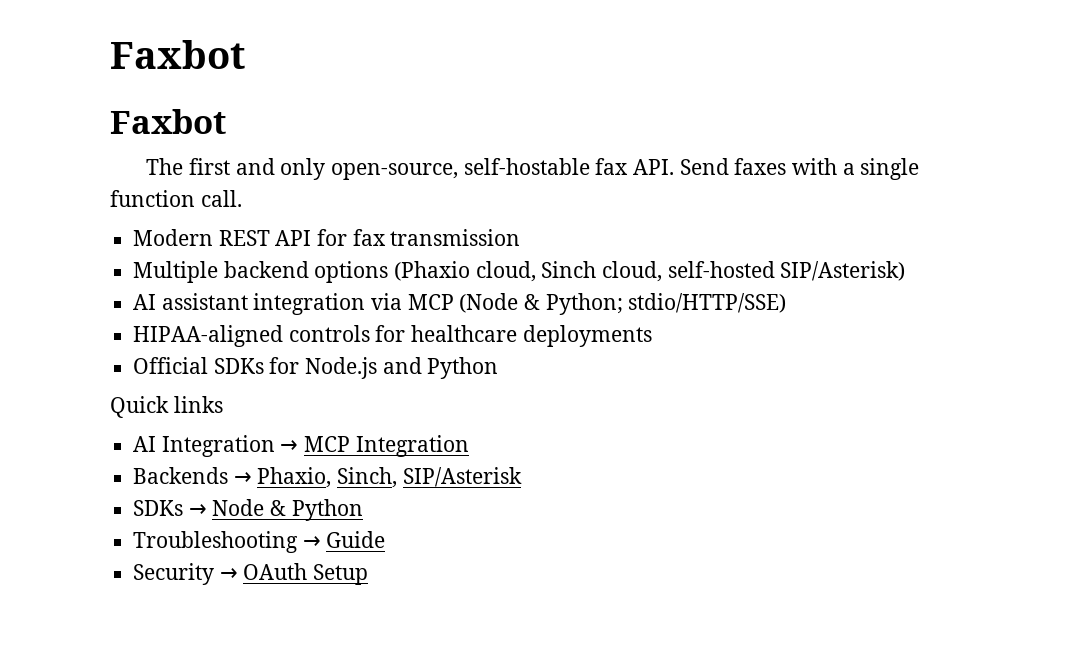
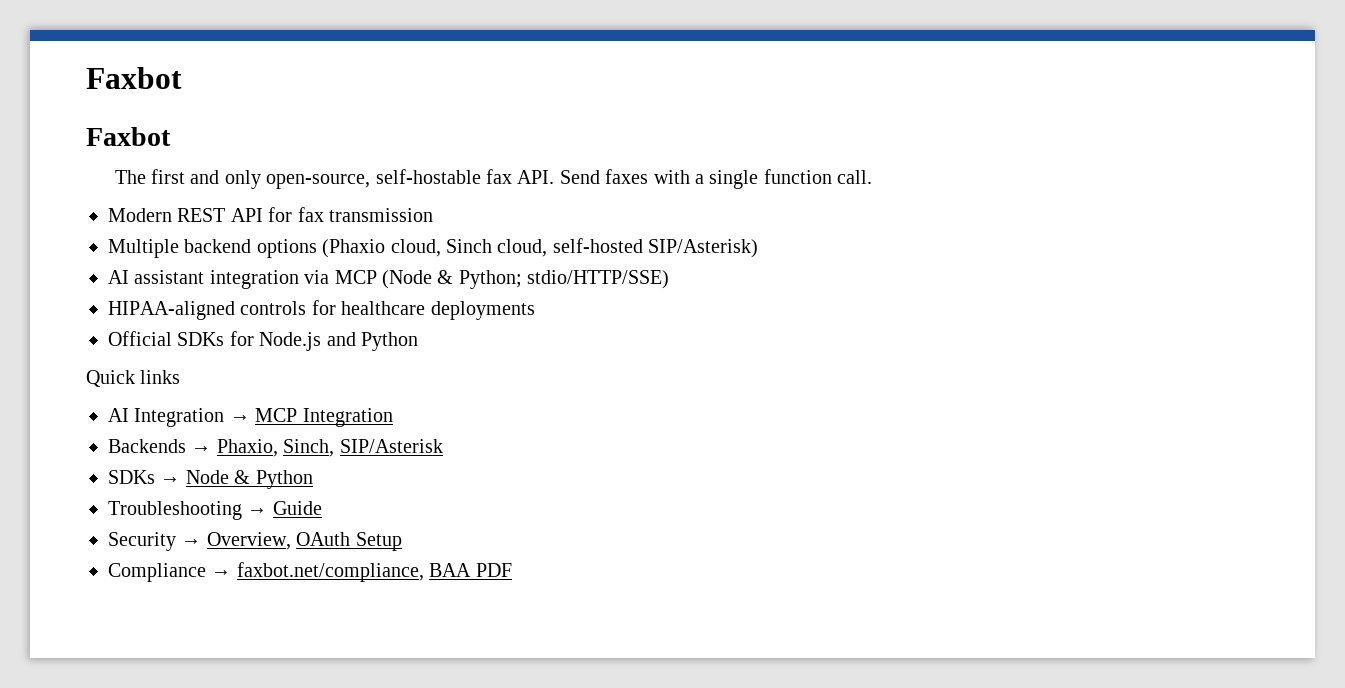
(238, 574) none -> [206,532,291,550] Overview,
(369, 574) none -> [108,562,512,582] // Compliance → faxbot.net/compliance, BAA PDF

